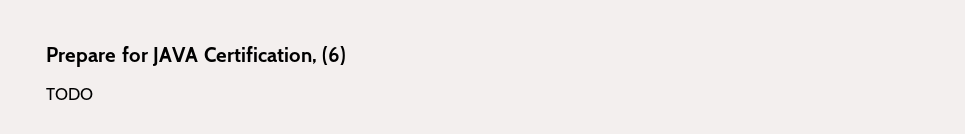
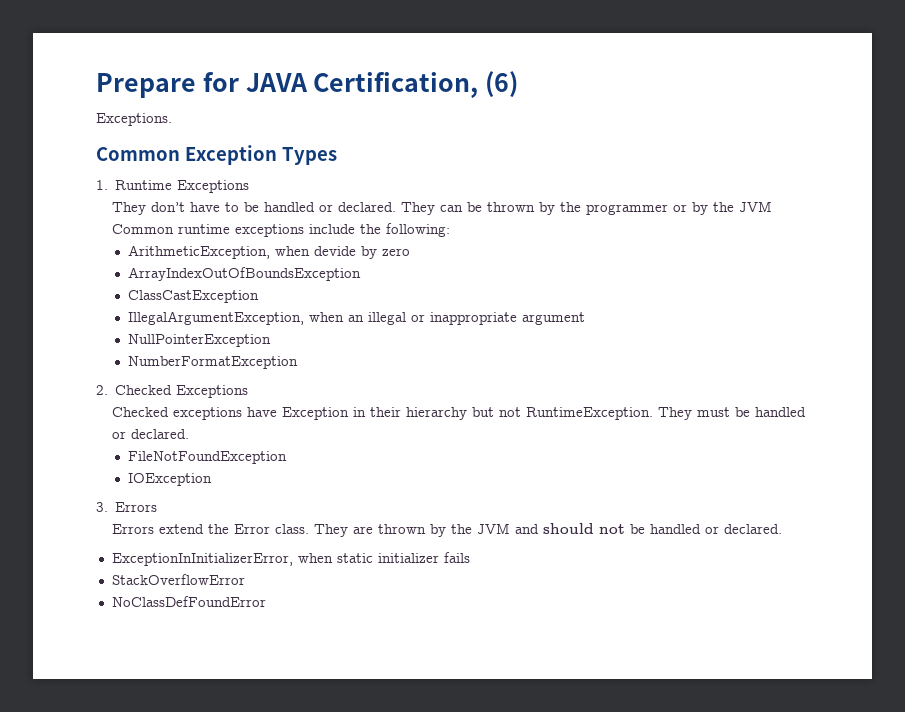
[46,88,93,100] TODO -> [96,113,172,126] [96,145,337,165] [96,180,250,193] [112,201,773,215] [112,223,451,237] [128,245,411,259] [128,267,362,281] [128,290,260,303] [128,311,586,325] [128,334,272,347] [128,356,299,369] [96,385,249,398] [112,407,807,420] [112,429,190,439] [128,451,288,464] [128,473,213,486] [96,502,158,512] [112,523,783,537] [111,552,470,566] [111,574,245,585] [111,596,266,607] Exceptions. // Common Exception Types // 1. Runtime Exceptions // They don’t have to be handled or declared. They can be thrown by the programmer or by the JVM Common runtime exceptions include the following: // ArithmeticException, when devide by zero // ArrayIndexOutOfBoundsException // ClassCastException // IllegalArgumentException, when an illegal or inappropriate argument // NullPointerException // NumberFormatException // 2. Checked Exceptions // Checked exceptions have Exception in their hierarchy but not RuntimeException. They must be handled or declared. // FileNotFoundException // IOException // 3. Errors // Errors extend the Error class. They are thrown by the JVM and should not be handled or declared. // ExceptionInInitializerError, when static initializer fails // StackOverflowError // NoClassDefFoundError

